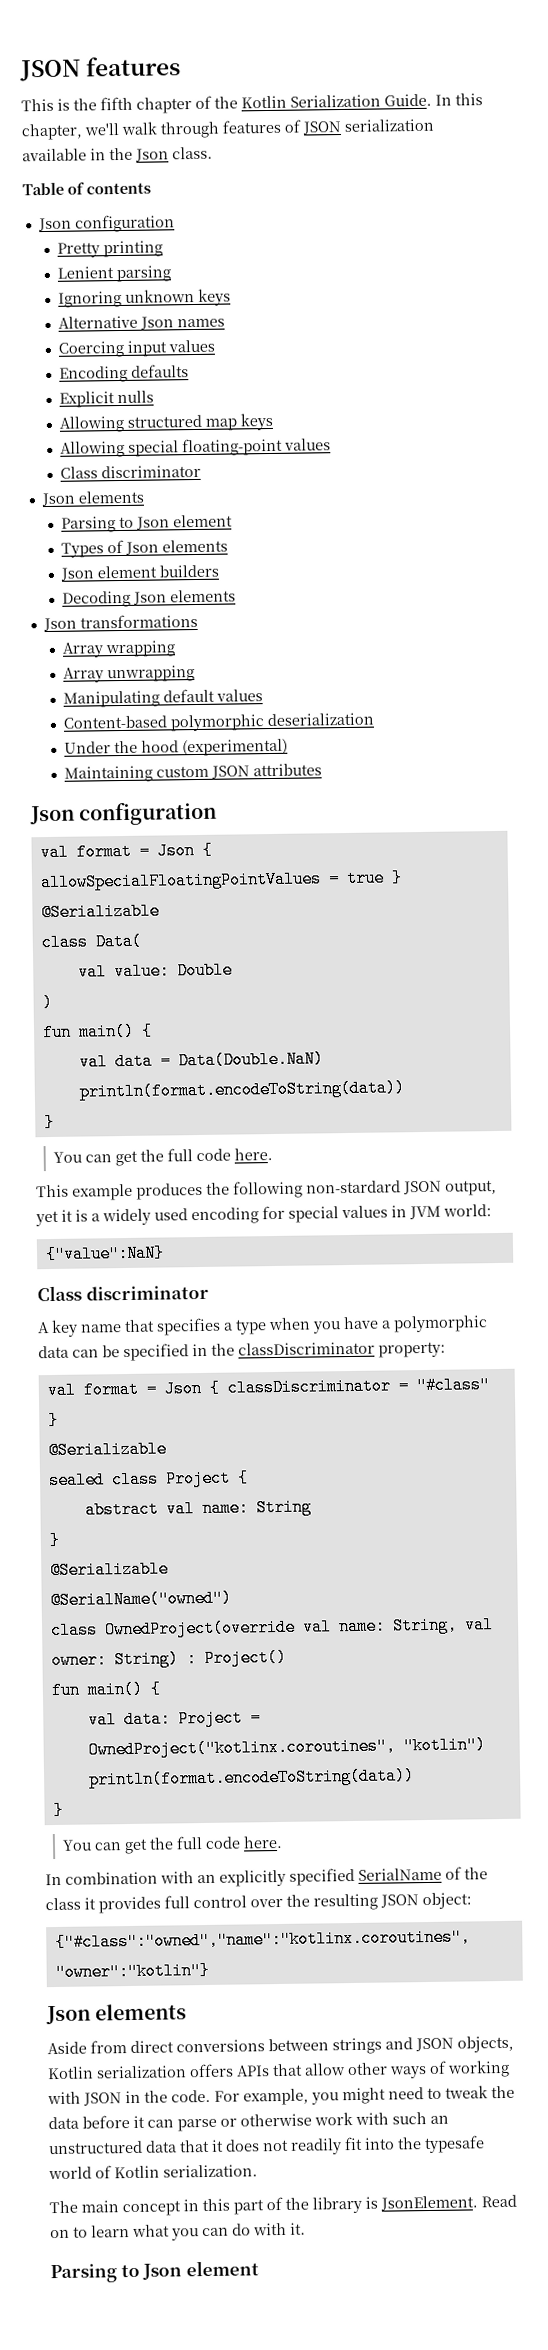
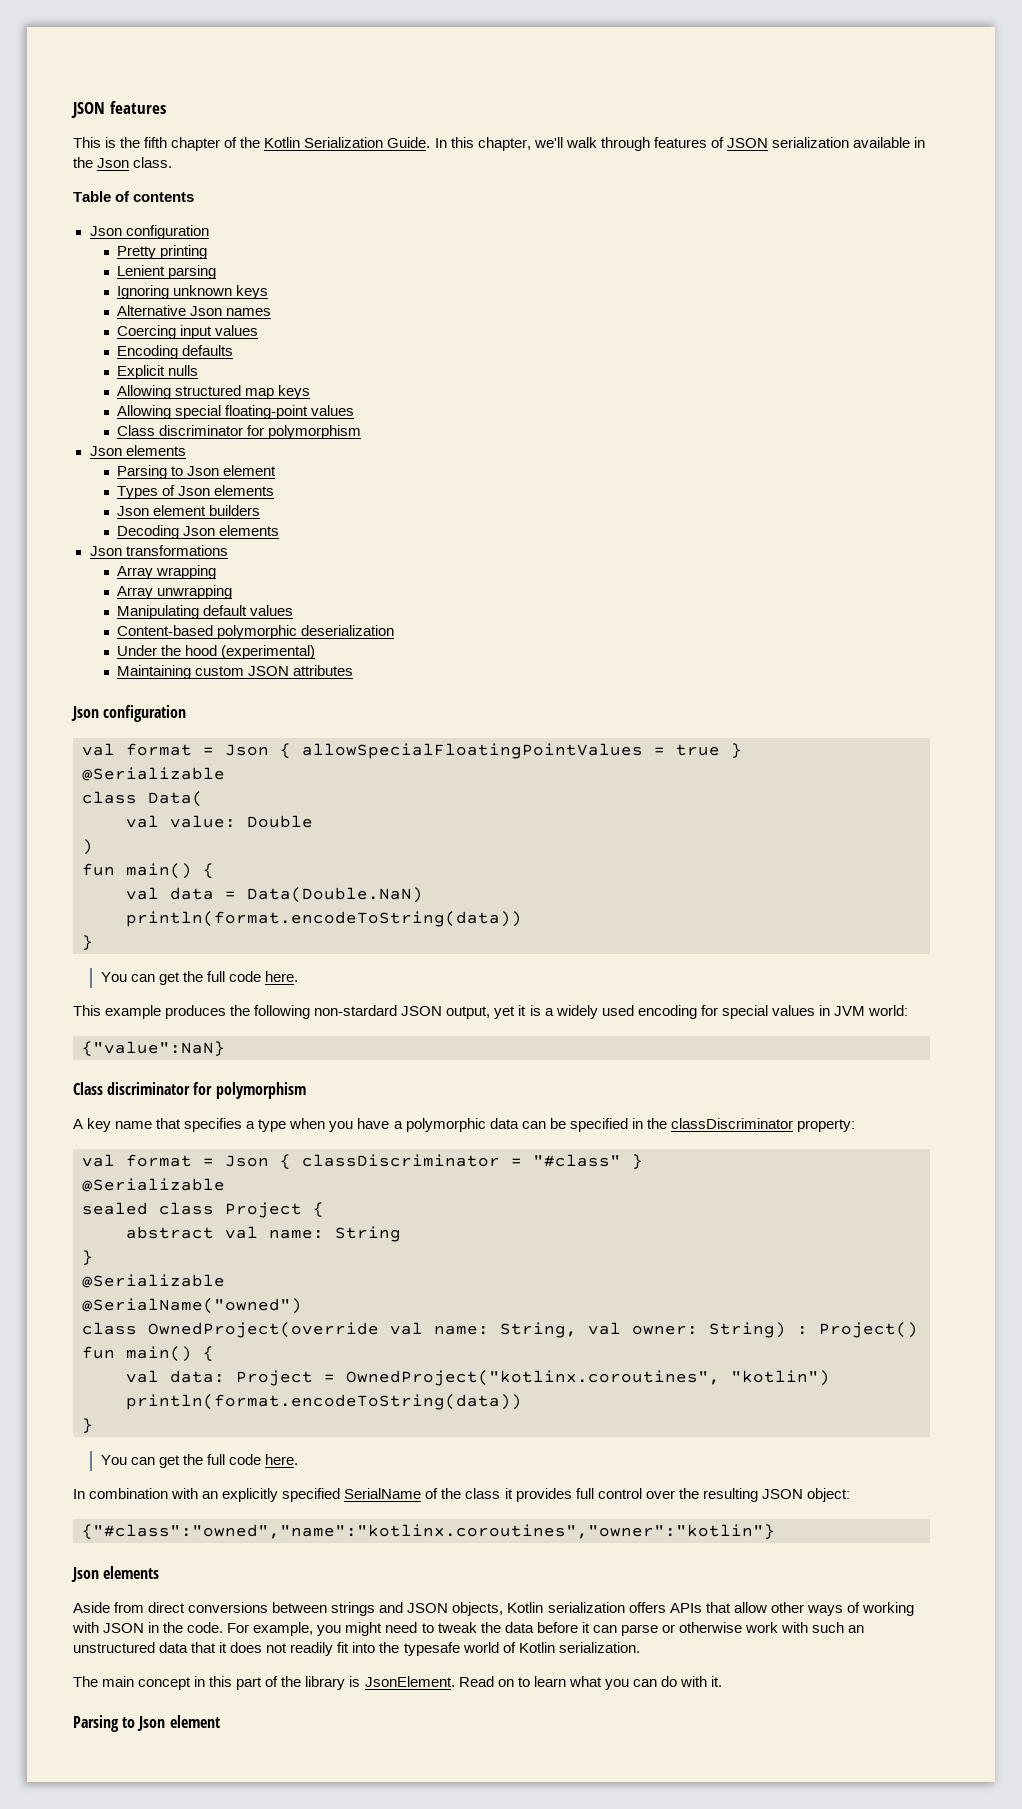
(202, 471) none -> [247,425,362,439] for polymorphism
(209, 1292) none -> [193,1082,306,1099] for polymorphism

